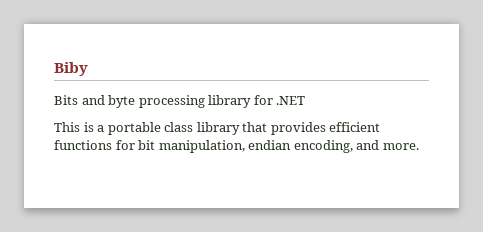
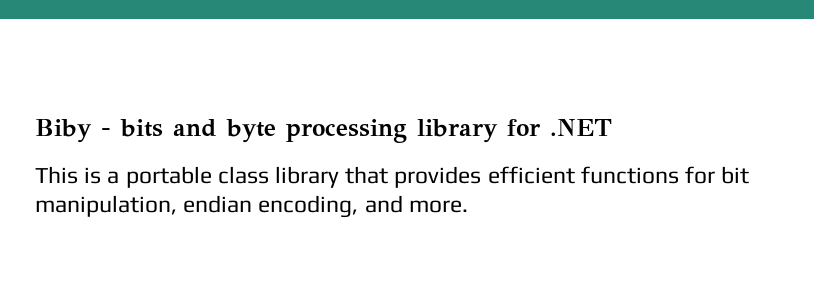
[54,95,78,105] // Bits -> [101,119,163,137] - bits

